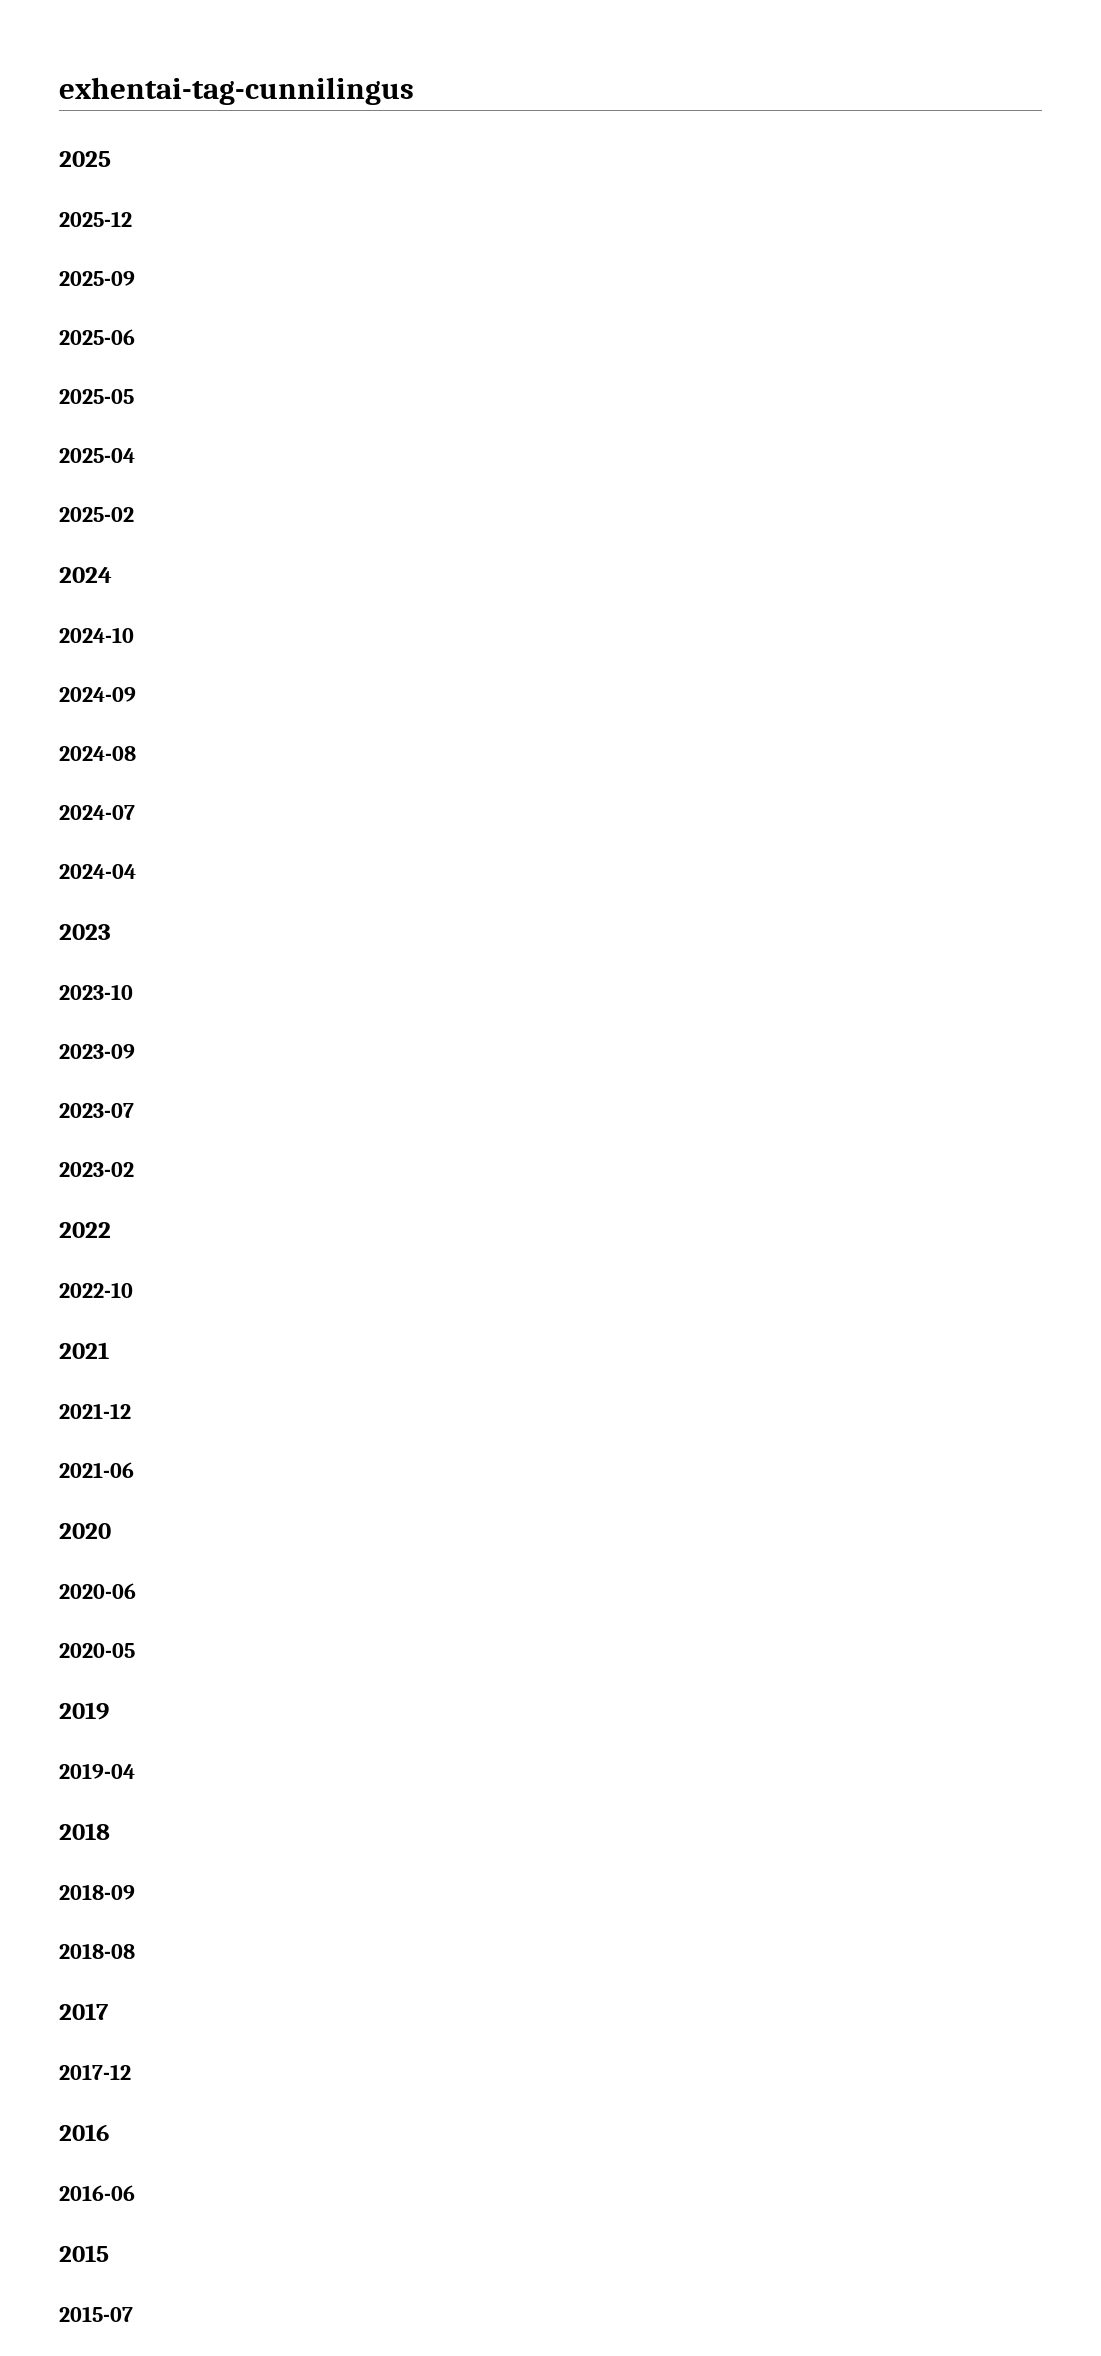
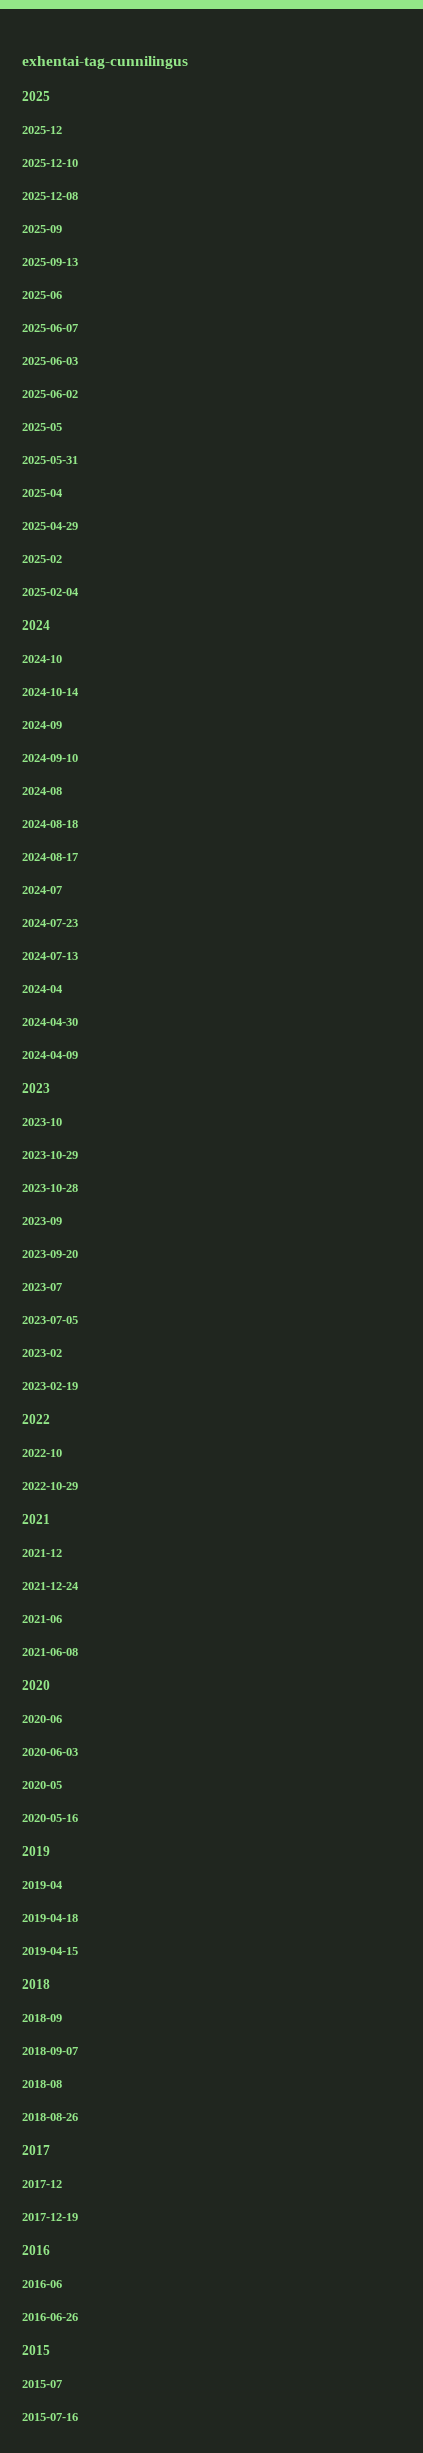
(132, 219) none -> [22,159,78,167] [22,192,78,200] // 2025-12-10 // 2025-12-08
(135, 278) none -> [22,258,78,266] // 2025-09-13
(135, 337) none -> [22,324,78,332] [22,357,78,365] [22,390,78,398] // 2025-06-07 // 2025-06-03 // 2025-06-02
(134, 396) none -> [22,456,78,464] // 2025-05-31
(135, 455) none -> [22,522,78,530] // 2025-04-29
(134, 514) none -> [22,588,79,596] // 2025-02-04
(134, 635) none -> [22,688,79,696] // 2024-10-14
(136, 694) none -> [22,754,78,762] // 2024-09-10
(136, 753) none -> [22,820,78,828] [22,853,78,861] // 2024-08-18 // 2024-08-17
(135, 812) none -> [22,919,78,927] [22,952,78,960] // 2024-07-23 // 2024-07-13
(136, 871) none -> [22,1018,78,1026] [22,1051,78,1059] // 2024-04-30 // 2024-04-09
(133, 992) none -> [22,1151,78,1159] [22,1184,78,1192] // 2023-10-29 // 2023-10-28
(135, 1051) none -> [22,1250,78,1258] // 2023-09-20
(134, 1110) none -> [22,1316,78,1324] // 2023-07-05
(134, 1169) none -> [22,1382,78,1390] // 2023-02-19
(133, 1290) none -> [22,1482,78,1490] // 2022-10-29
(131, 1411) none -> [22,1582,79,1590] // 2021-12-24
(134, 1470) none -> [22,1648,78,1656] // 2021-06-08
(136, 1591) none -> [22,1748,78,1756] // 2020-06-03
(135, 1650) none -> [22,1814,78,1822] // 2020-05-16
(135, 1771) none -> [22,1914,78,1922] [22,1947,78,1955] // 2019-04-18 // 2019-04-15
(135, 1892) none -> [22,2047,78,2055] // 2018-09-07
(135, 1951) none -> [22,2113,78,2121] // 2018-08-26
(131, 2072) none -> [22,2213,78,2221] // 2017-12-19
(135, 2193) none -> [22,2313,78,2321] // 2016-06-26
(133, 2314) none -> [22,2413,78,2421] // 2015-07-16

